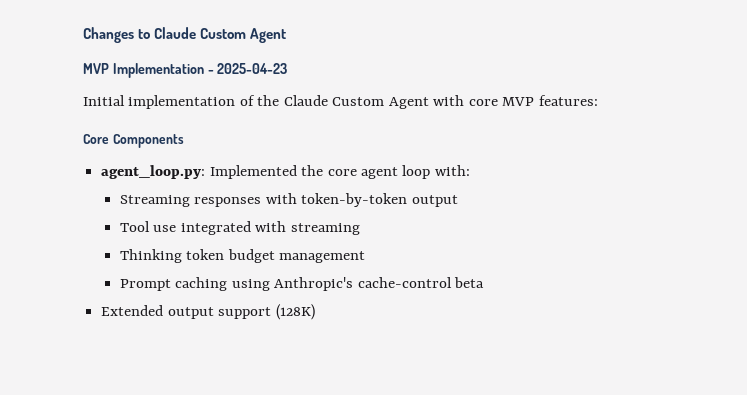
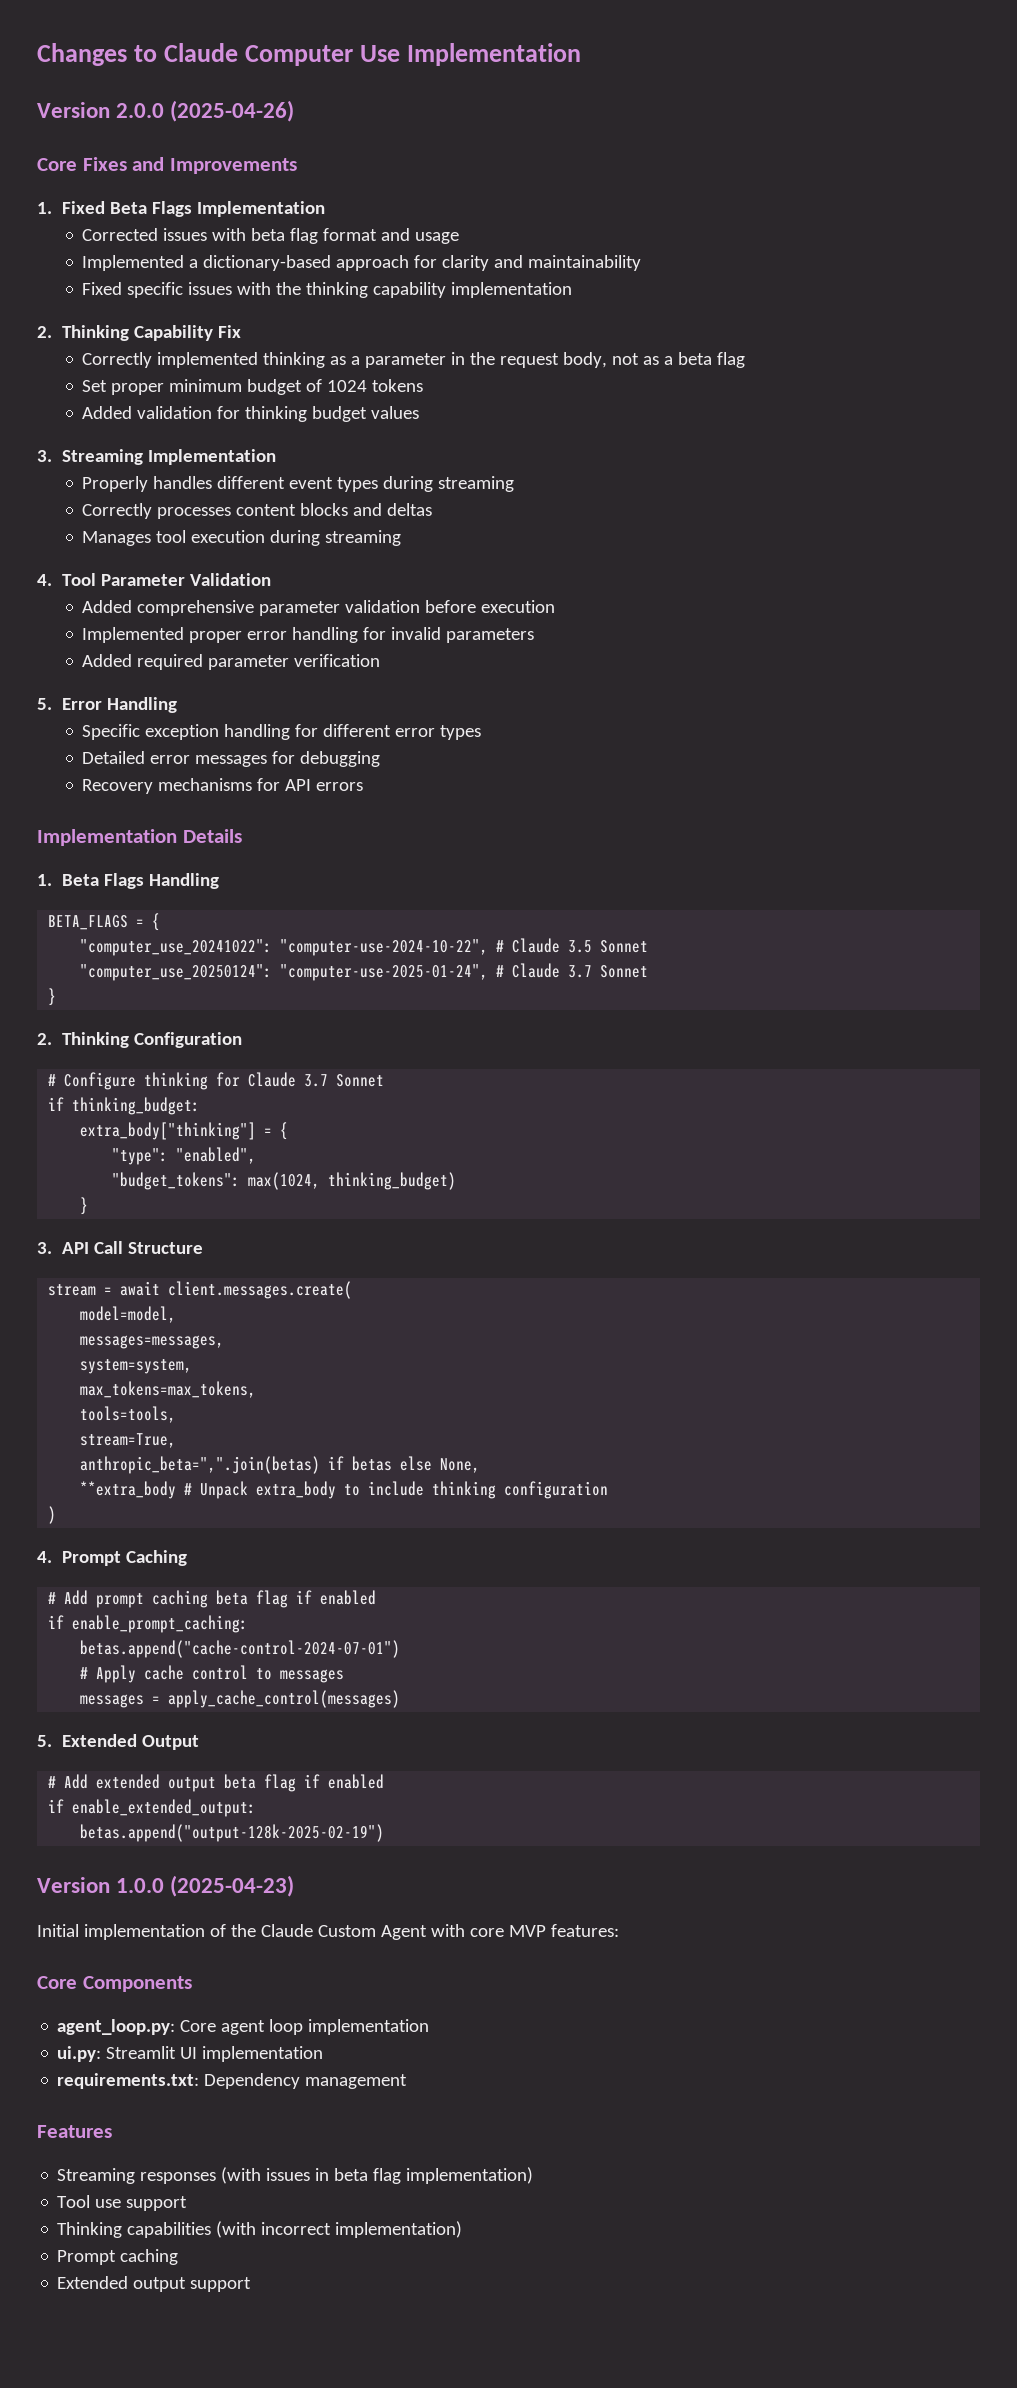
[200,28,287,43] [83,63,288,78] Custom Agent // MVP Implementation - 2025-04-23 -> [245,43,582,66] [37,100,295,122] [37,157,297,174] [37,201,325,217] [82,228,460,244] [82,255,642,271] [82,282,573,298] [37,325,241,341] [82,352,746,368] [82,379,424,395] [82,406,420,422] [37,449,276,465] [82,476,515,492] [82,503,433,519] [82,530,402,546] [37,573,271,586] [82,600,556,616] [82,627,535,643] [82,654,381,670] [37,697,177,713] [82,724,482,740] [82,751,381,767] [82,778,364,794] [37,829,242,846] [37,873,219,889] [48,913,161,931] [80,938,649,956] [80,963,649,981] [48,988,57,1006] [37,1032,242,1048] [48,1072,385,1090] [48,1097,201,1115] [80,1122,289,1140] [112,1147,257,1165] [112,1172,457,1190] [80,1197,89,1215] [37,1241,203,1254] [48,1281,353,1299] [80,1306,177,1323] [80,1335,225,1349] [80,1359,193,1374] [80,1381,257,1398] [80,1406,177,1423] [80,1433,177,1448] [80,1456,481,1474] [80,1481,609,1499] [48,1506,57,1524] [37,1550,187,1566] [48,1590,377,1608] [48,1615,249,1633] [80,1640,401,1658] [80,1665,345,1683] [80,1690,401,1708] [37,1734,199,1750] [48,1774,385,1792] [48,1799,257,1817] [80,1824,385,1842] [37,1875,295,1897] Computer Use Implementation // Version 2.0.0 (2025-04-26) // Core Fixes and Improvements // 1. Fixed Beta Flags Implementation // Corrected issues with beta flag format and usage // Implemented a dictionary-based approach for clarity and maintainability // Fixed specific issues with the thinking capability implementation // 2. Thinking Capability Fix // Correctly implemented thinking as a parameter in the request body, not as a beta flag // Set proper minimum budget of 1024 tokens // Added validation for thinking budget values // 3. Streaming Implementation // Properly handles different event types during streaming // Correctly processes content blocks and deltas // Manages tool execution during streaming // 4. Tool Parameter Validation // Added comprehensive parameter validation before execution // Implemented proper error handling for invalid parameters // Added required parameter verification // 5. Error Handling // Specific exception handling for different error types // Detailed error messages for debugging // Recovery mechanisms for API errors // Implementation Details // 1. Beta Flags Handling // BETA_FLAGS = { // "computer_use_20241022": "computer-use-2024-10-22", # Claude 3.5 Sonnet // "computer_use_20250124": "computer-use-2025-01-24", # Claude 3.7 Sonnet // } // 2. Thinking Configuration // # Configure thinking for Claude 3.7 Sonnet // if thinking_budget: // extra_body["thinking"] = { // "type": "enabled", // "budget_tokens": max(1024, thinking_budget) // } // 3. API Call Structure // stream = await client.messages.create( // model=model, // messages=messages, // system=system, // max_tokens=max_tokens, // tools=tools, // stream=True, // anthropic_beta=",".join(betas) if betas else None, // **extra_body # Unpack extra_body to include thinking configuration // ) // 4. Prompt Caching // # Add prompt caching beta flag if enabled // if enable_prompt_caching: // betas.append("cache-control-2024-07-01") // # Apply cache control to messages // messages = apply_cache_control(messages) // 5. Extended Output // # Add extended output beta flag if enabled // if enable_extended_output: // betas.append("output-128k-2025-02-19") // Version 1.0.0 (2025-04-23)
[209,165,470,179] [119,193,458,207] [119,221,360,235] [119,249,366,263] [119,277,485,291] Implemented the core agent loop with: // Streaming responses with token-by-token output // Tool use integrated with streaming // Thinking token budget management // Prompt caching using Anthropic's cache-control beta -> [180,2019,430,2035] [57,2046,324,2062] [57,2073,408,2089] [37,2125,112,2138] [57,2167,534,2184] [57,2195,188,2211] [57,2221,463,2238] [57,2249,179,2265] Core agent loop implementation // ui.py: Streamlit UI implementation // requirements.txt: Dependency management // Features // Streaming responses (with issues in beta flag implementation) // Tool use support // Thinking capabilities (with incorrect implementation) // Prompt caching
[275,304,315,320] (128K) -> (252, 2284) none

